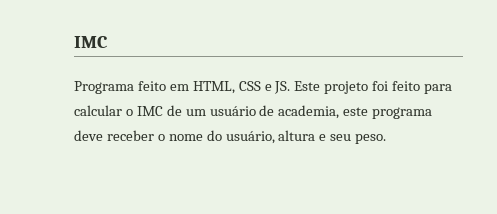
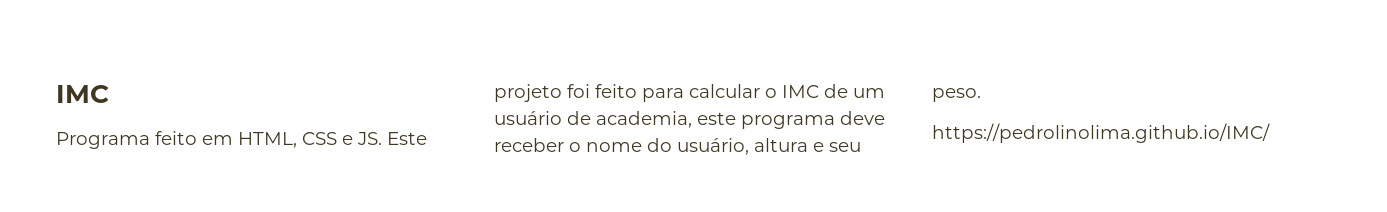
(387, 139) none -> [932,123,1270,143] // https://pedrolinolima.github.io/IMC/

